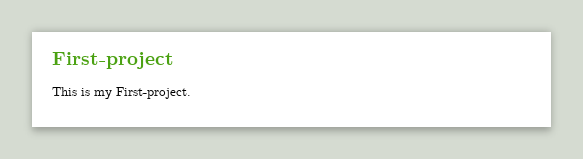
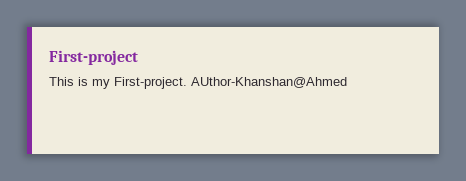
(191, 93) none -> [191,77,347,88] AUthor-Khanshan@Ahmed

